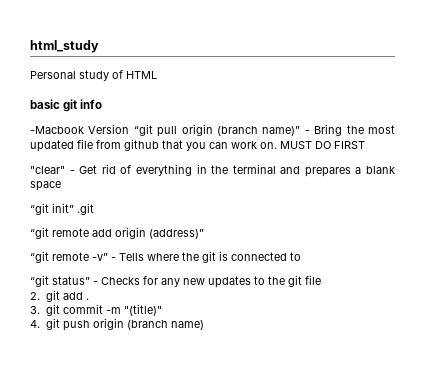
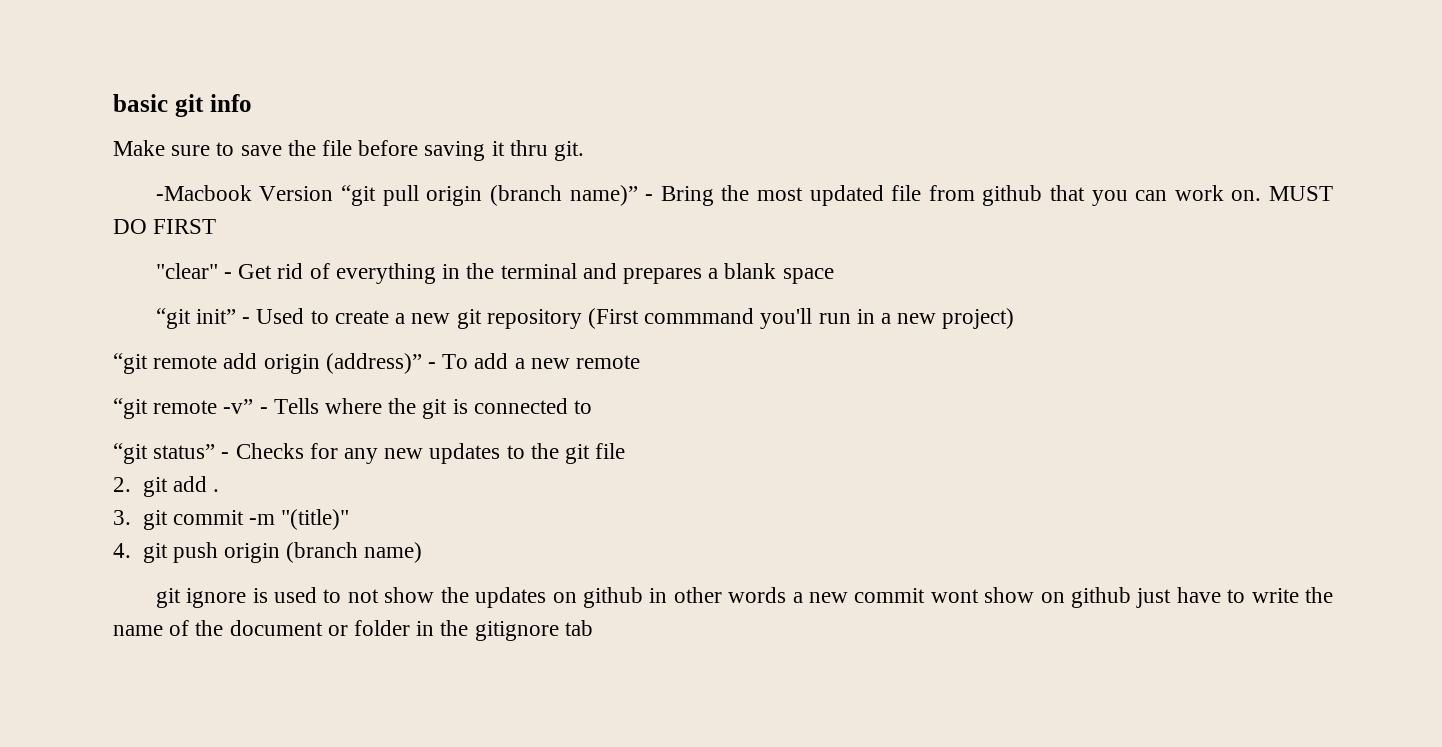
[30,40,99,53] [30,70,157,81] [30,99,103,112] html_study // Personal study of HTML // basic git info -> [113,94,252,117] [113,140,585,161] basic git info // Make sure to save the file before saving it thru git.
[77,203,94,215] .git -> [242,308,1015,329] - Used to create a new git repository (First commmand you'll run in a new project)
(204, 234) none -> [428,353,641,369] - To add a new remote
(204, 325) none -> [155,587,1334,608] [113,620,593,641] // git ignore is used to not show the updates on github in other words a new commit wont show on github just have to write the name of the document or folder in the gitignore tab

